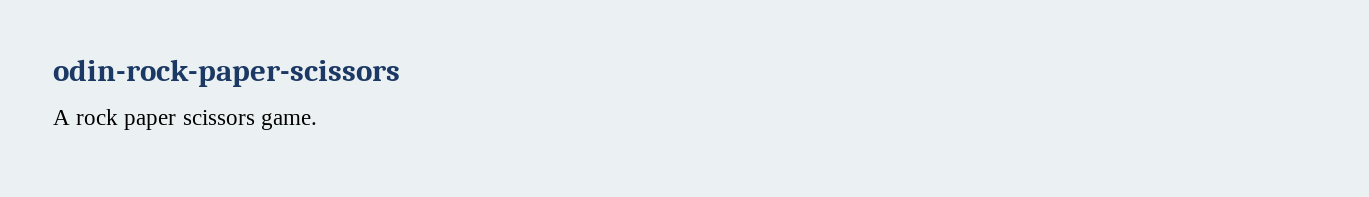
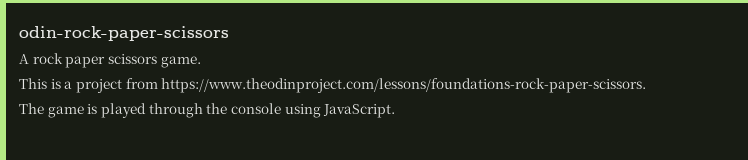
(317, 121) none -> [19,78,647,93] [19,103,396,118] // This is a project from https://www.theodinproject.com/lessons/foundations-rock-paper-scissors. // The game is played through the console using JavaScript.

